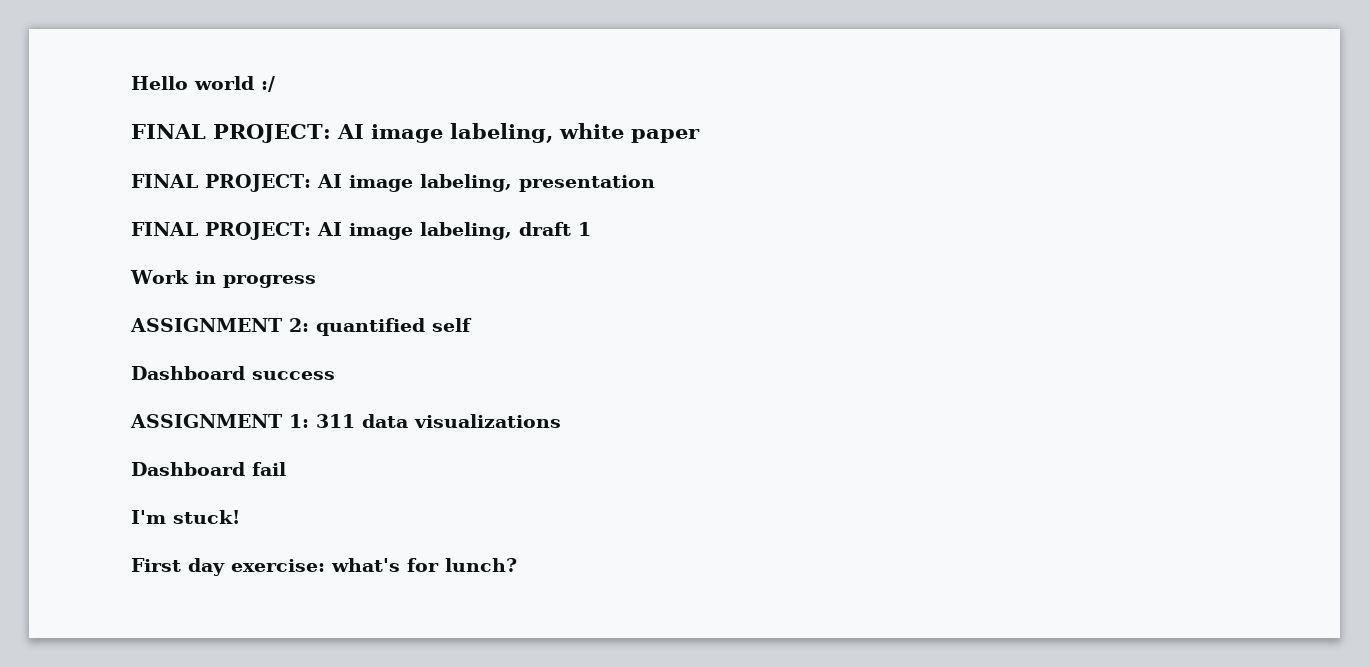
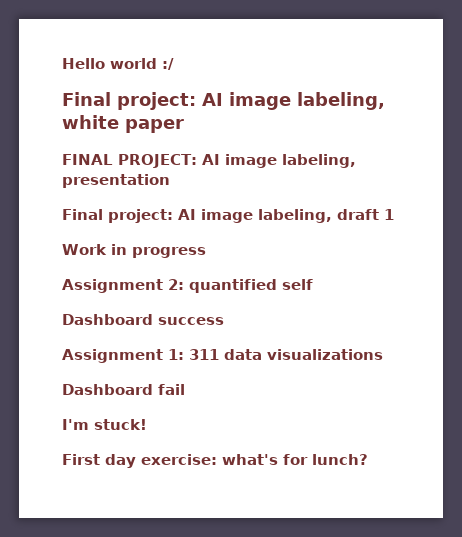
[131,124,331,143] FINAL PROJECT: -> [62,92,196,110] Final project:
[131,222,311,240] FINAL PROJECT: -> [62,209,173,223] Final project:
[130,318,282,332] ASSIGNMENT -> [62,279,163,293] Assignment
[130,414,282,428] ASSIGNMENT -> [62,349,163,363] Assignment

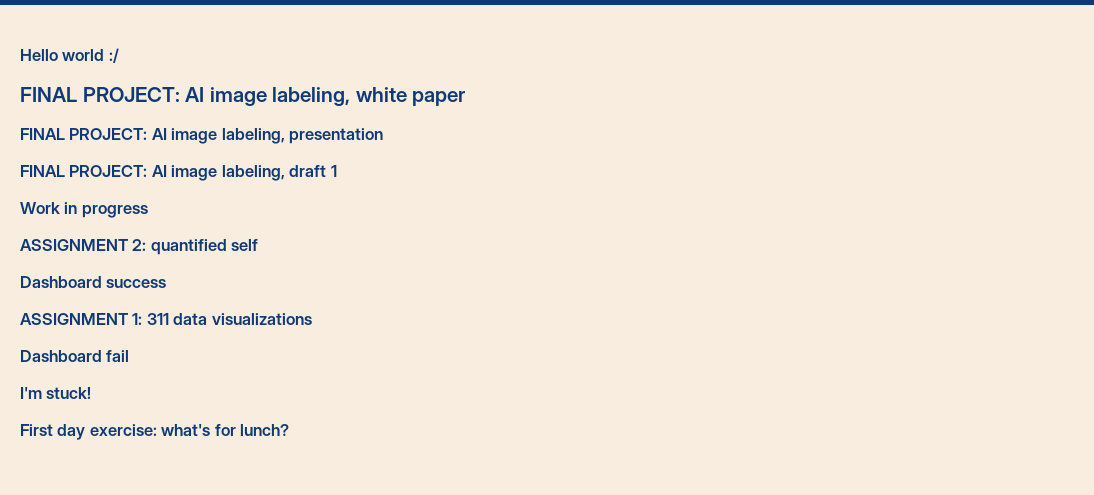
[62,92,196,110] Final project: -> [20,87,180,102] FINAL PROJECT:
[62,209,173,223] Final project: -> [20,165,148,177] FINAL PROJECT:
[62,279,163,293] Assignment -> [20,239,128,251] ASSIGNMENT
[62,349,163,363] Assignment -> [20,313,128,325] ASSIGNMENT

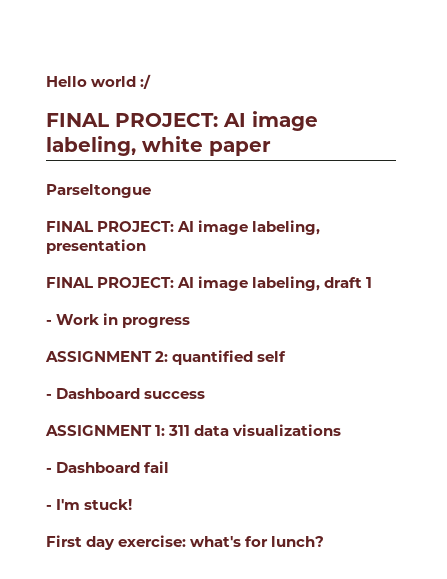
(466, 98) none -> [46,184,151,198] // Parseltongue
(337, 171) none -> [46,320,52,325] -
(259, 245) none -> [46,394,52,399] -
(312, 319) none -> [46,468,52,473] -
(130, 356) none -> [46,505,52,510] -

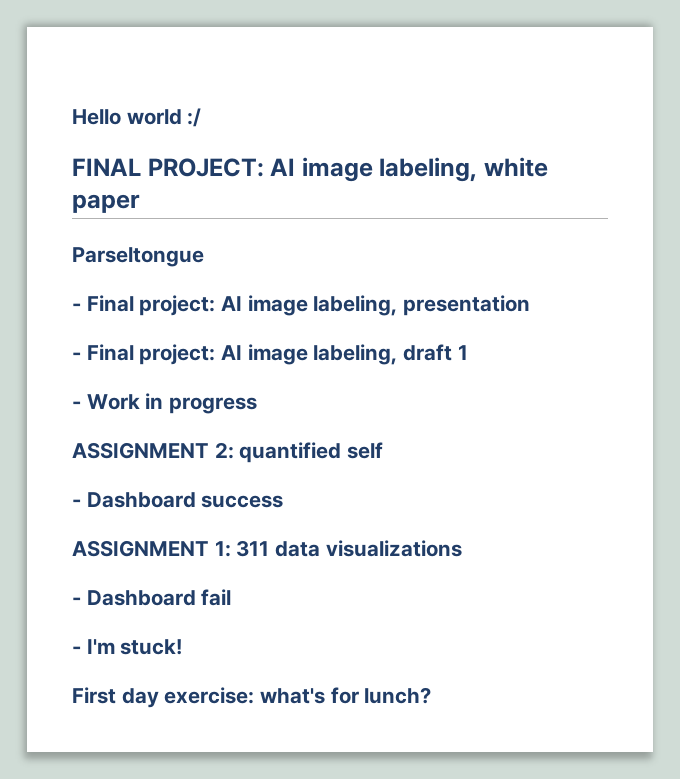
[46,221,175,232] FINAL PROJECT: -> [72,295,216,316] - Final project:
[46,277,175,288] FINAL PROJECT: -> [72,344,216,365] - Final project:

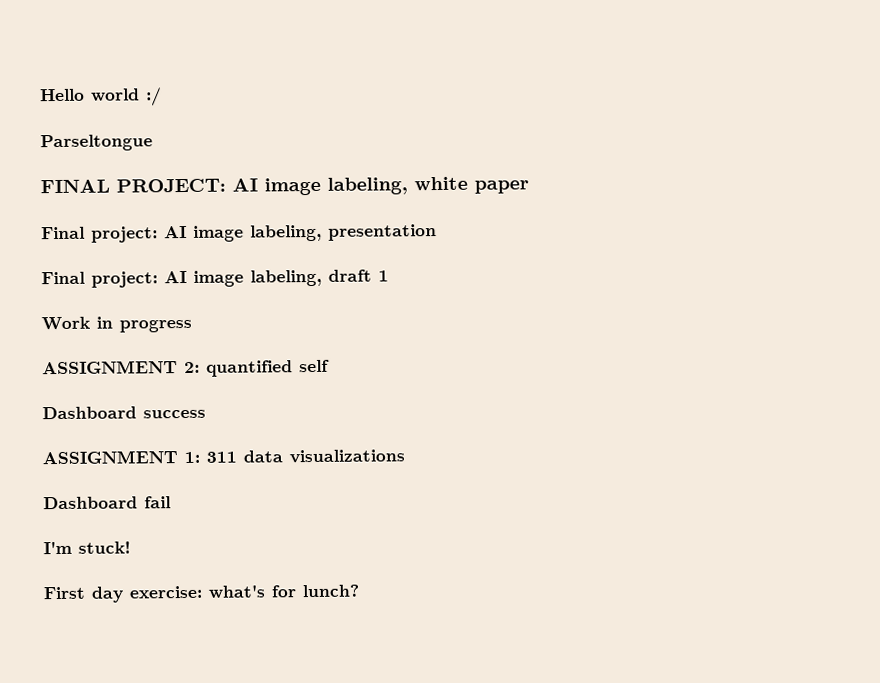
(202, 117) none -> [40,134,153,152] // Parseltongue
[72,247,204,267] [72,303,81,311] Parseltongue // - -> (529, 187) none
[72,352,81,360] - -> (437, 232) none
[72,401,81,409] - -> (389, 276) none
[72,499,81,507] - -> (330, 366) none
[72,597,81,605] - -> (405, 456) none
[72,646,81,654] - -> (171, 502) none

